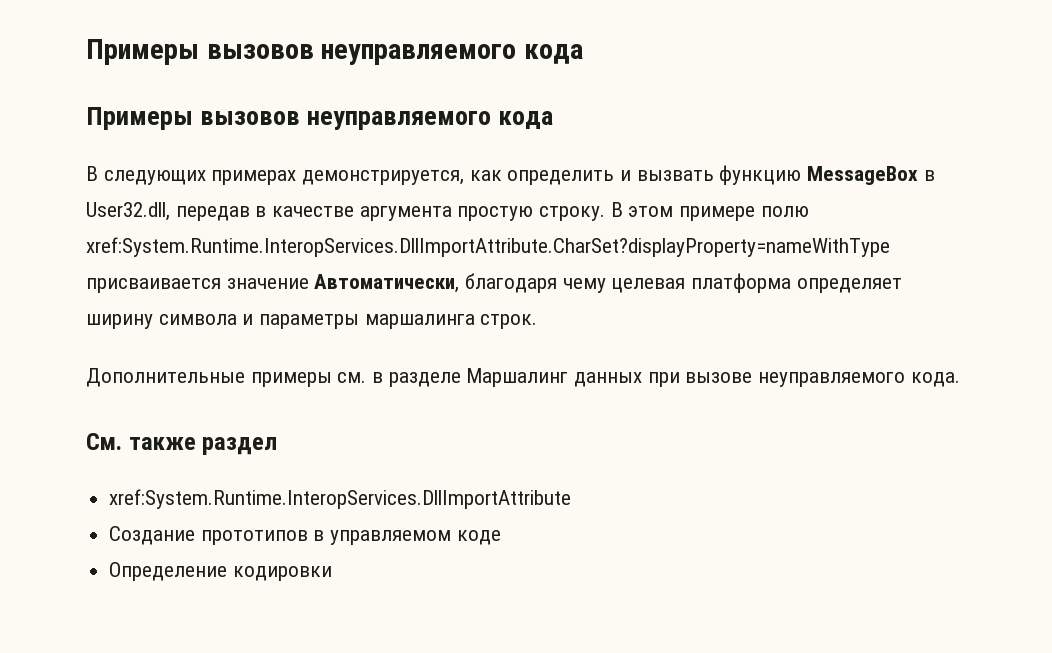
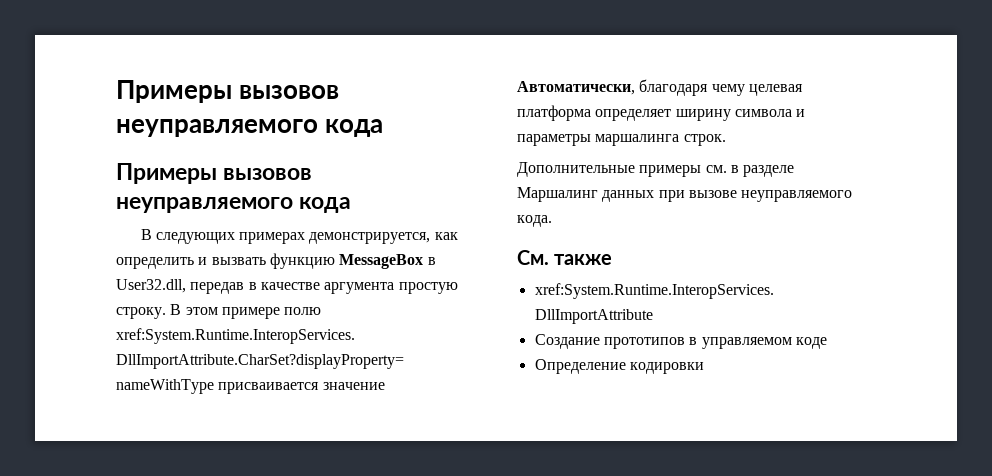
[202,437,278,455] раздел -> (613, 259) none

